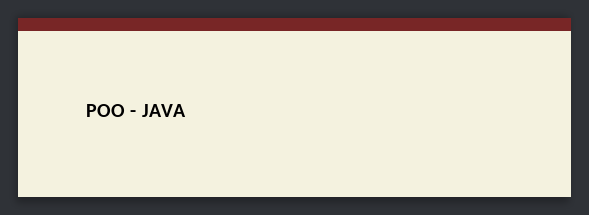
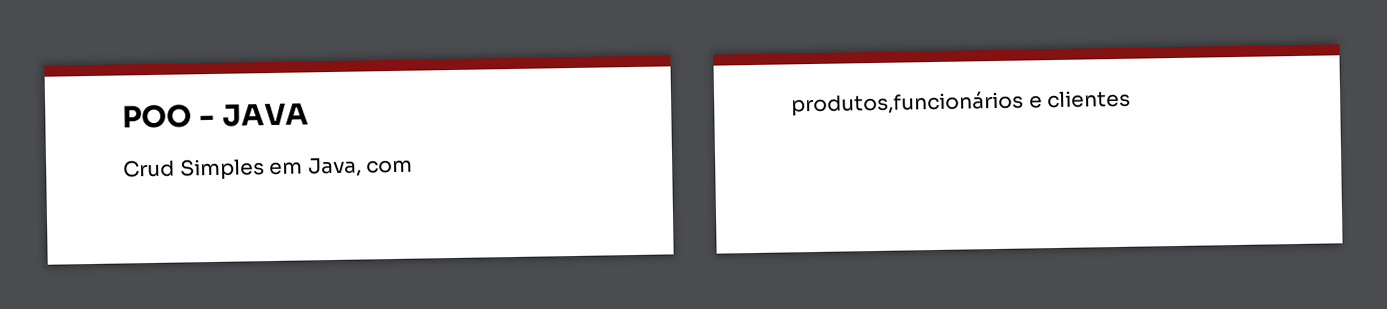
(186, 110) none -> [123,157,414,181] [791,89,1132,117] // Crud Simples em Java, com produtos,funcionários e clientes

